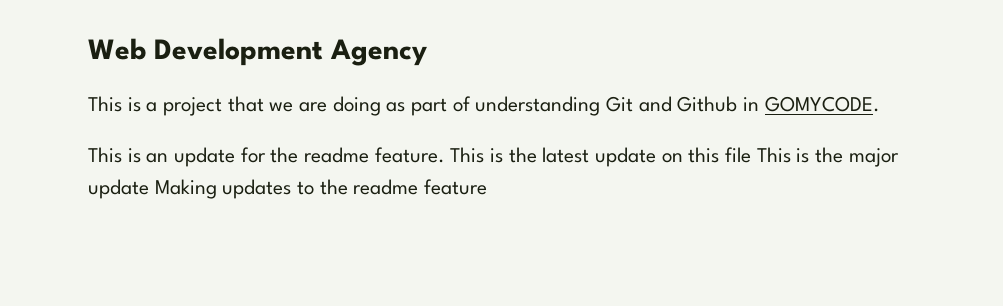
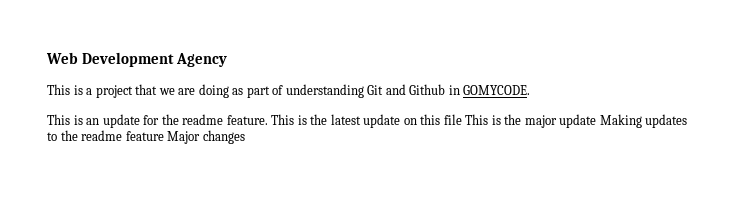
(488, 187) none -> [167,130,245,144] Major changes

